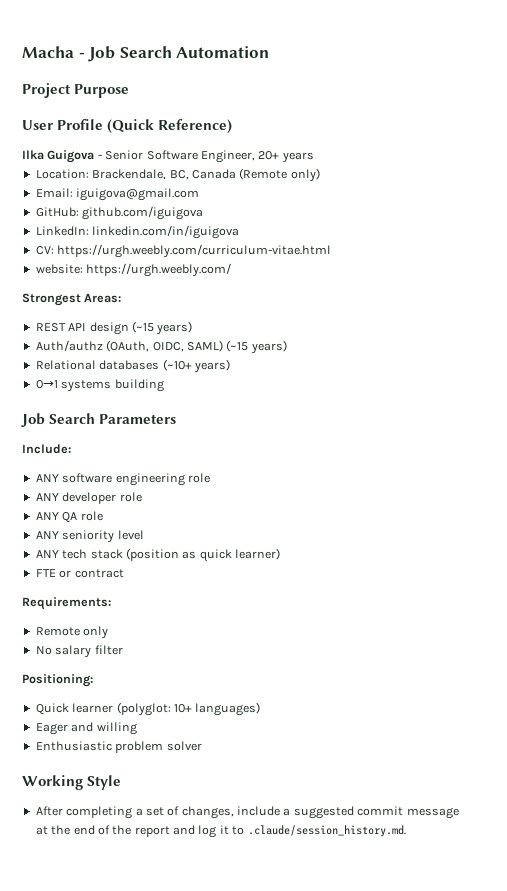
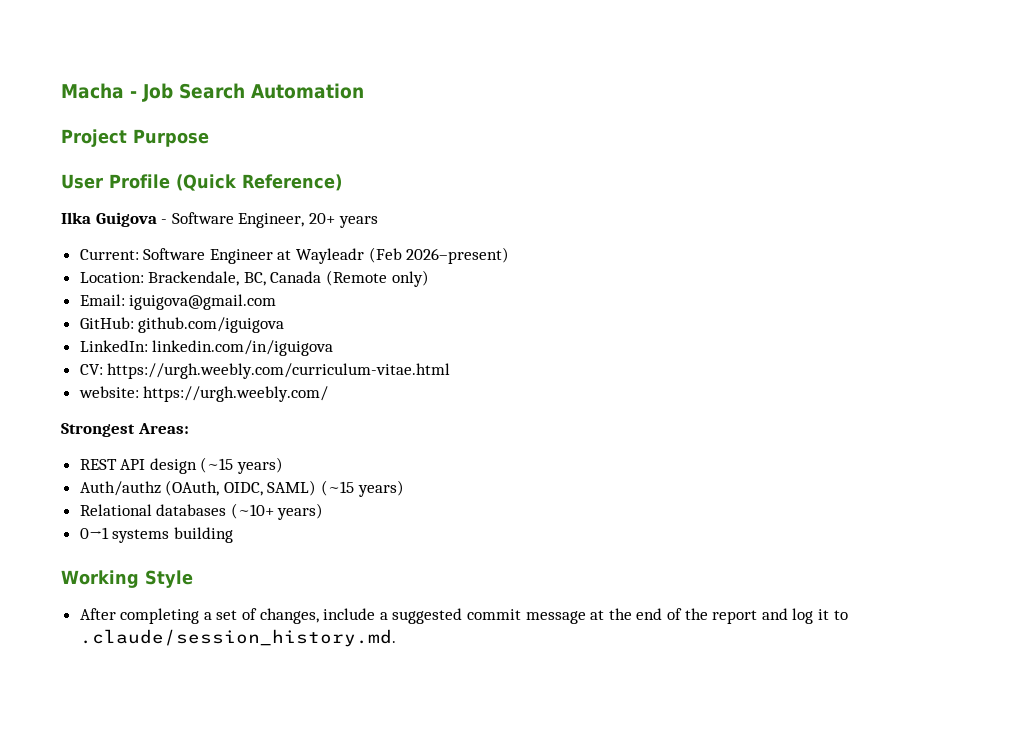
[105,150,144,160] Senior -> (168, 221) none
(314, 157) none -> [79,247,510,264] // Current: Software Engineer at Wayleadr (Feb 2026–present)
[21,413,177,427] [22,444,71,454] [35,473,210,486] [35,492,142,504] [35,511,103,523] [35,530,144,543] [35,548,280,562] [35,569,124,578] [22,597,111,610] [35,626,109,639] [35,645,123,658] [22,674,93,687] [35,702,261,716] [35,722,137,735] [35,741,202,753] // Job Search Parameters // Include: // ANY software engineering role // ANY developer role // ANY QA role // ANY seniority level // ANY tech stack (position as quick learner) // FTE or contract // Requirements: // Remote only // No salary filter // Positioning: // Quick learner (polyglot: 10+ languages) // Eager and willing // Enthusiastic problem solver -> (233, 535) none

